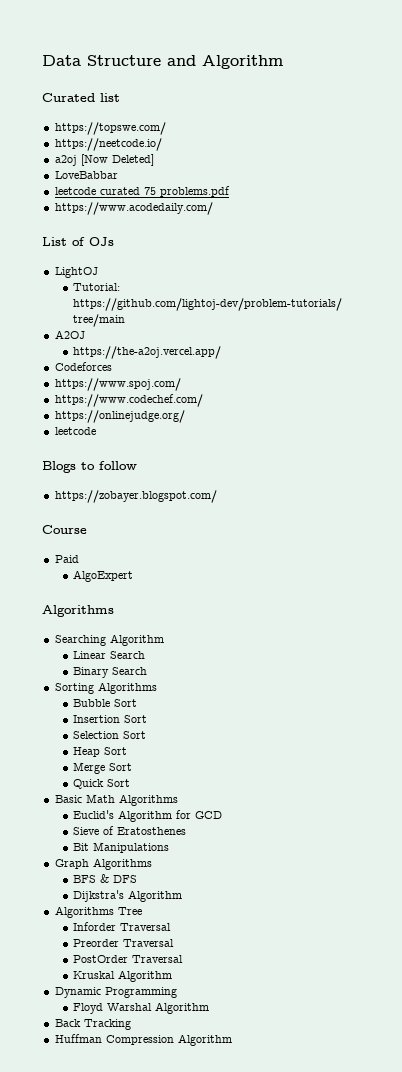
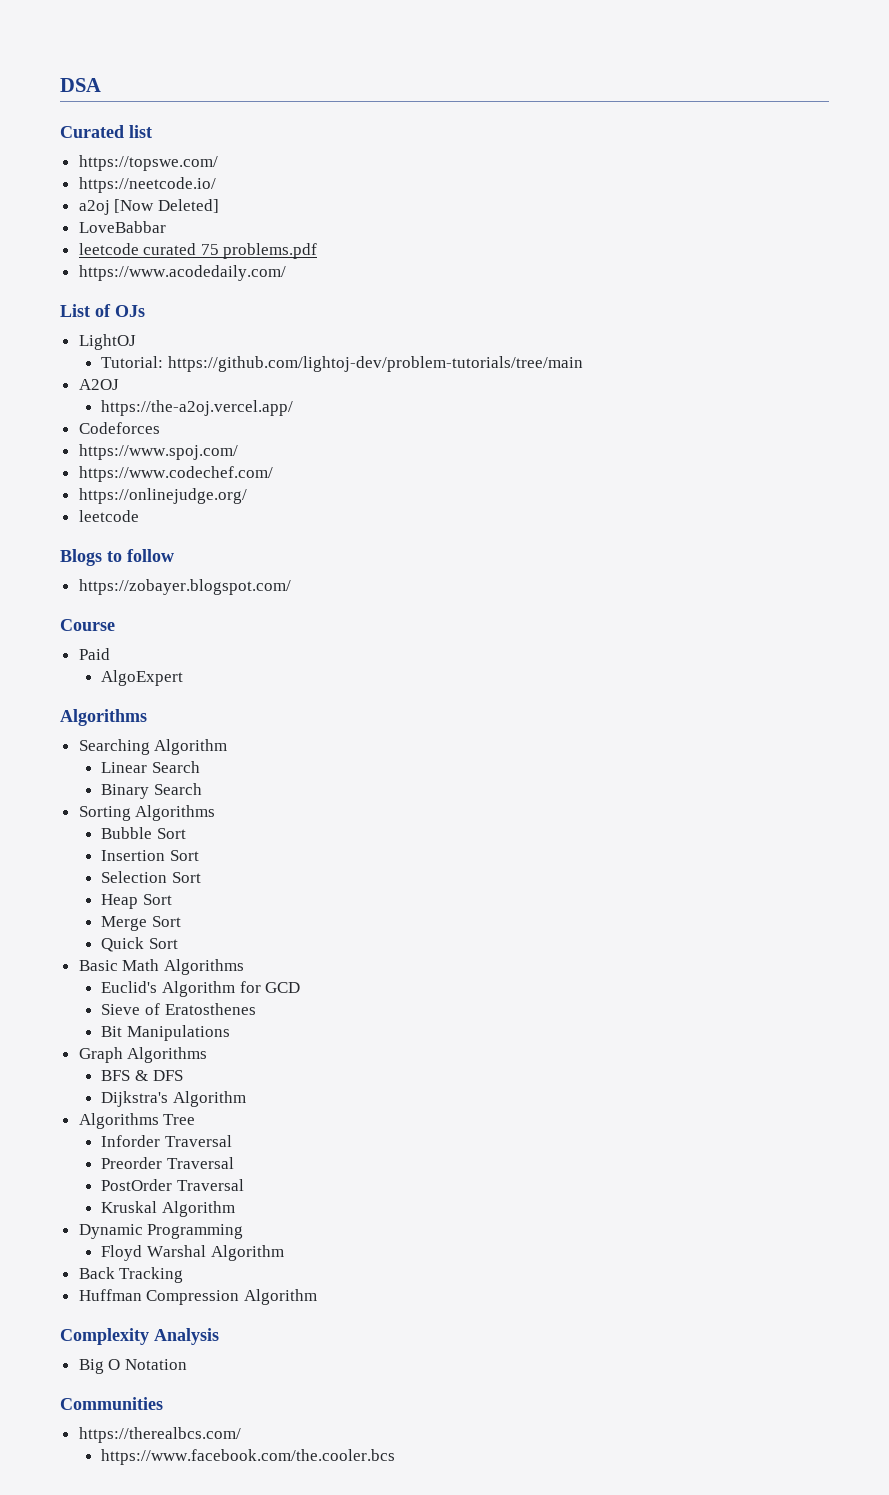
[42,55,283,69] Data Structure and Algorithm -> [60,78,101,92] DSA
(232, 1040) none -> [60,1328,219,1345] [78,1359,187,1374] [60,1397,163,1410] [78,1427,241,1443] [101,1449,396,1465] // Complexity Analysis // Big O Notation // Communities // https://therealbcs.com/ // https://www.facebook.com/the.cooler.bcs

